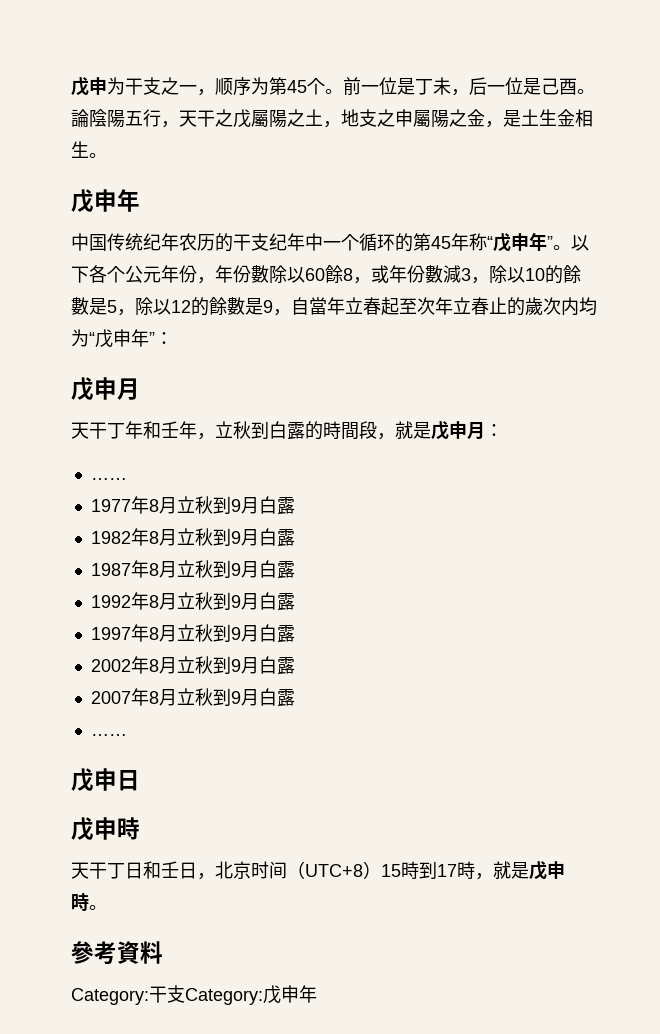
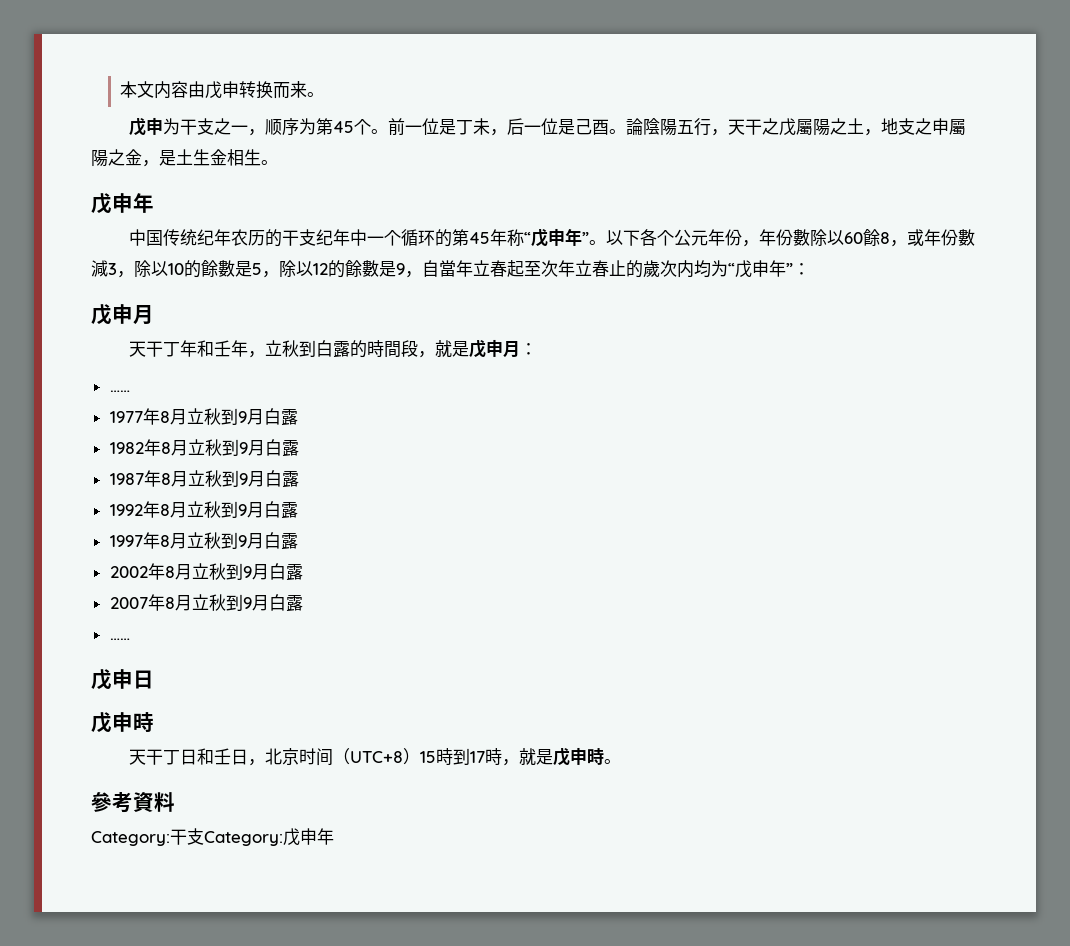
(71, 86) none -> [120,81,325,99] 本文内容由戊申转换而来。 //

